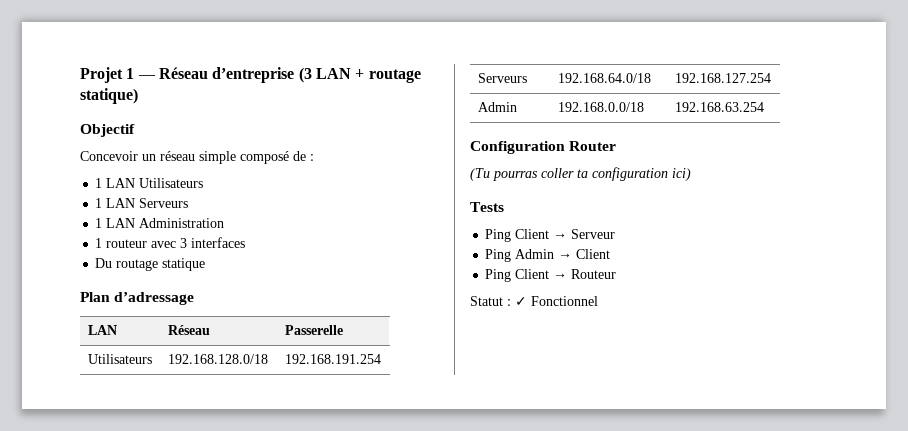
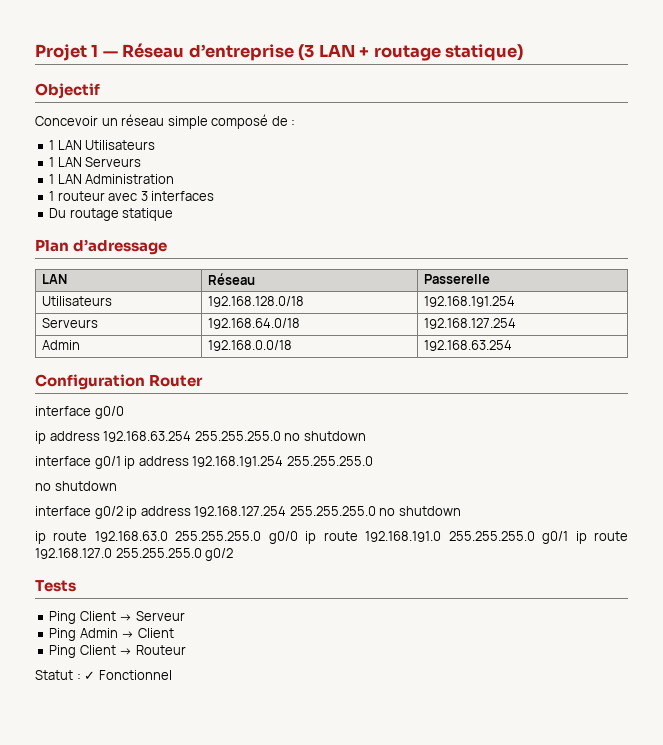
[470,167,691,181] (Tu pourras coller ta configuration ici) -> [35,406,124,419] [35,431,366,444] [35,456,373,469] [35,481,117,491] [35,506,461,519] [35,531,628,544] [35,548,234,561] interface g0/0 // ip address 192.168.63.254 255.255.255.0 no shutdown // interface g0/1 ip address 192.168.191.254 255.255.255.0 // no shutdown // interface g0/2 ip address 192.168.127.254 255.255.255.0 no shutdown // ip route 192.168.63.0 255.255.255.0 g0/0 ip route 192.168.191.0 255.255.255.0 g0/1 ip route 192.168.127.0 255.255.255.0 g0/2

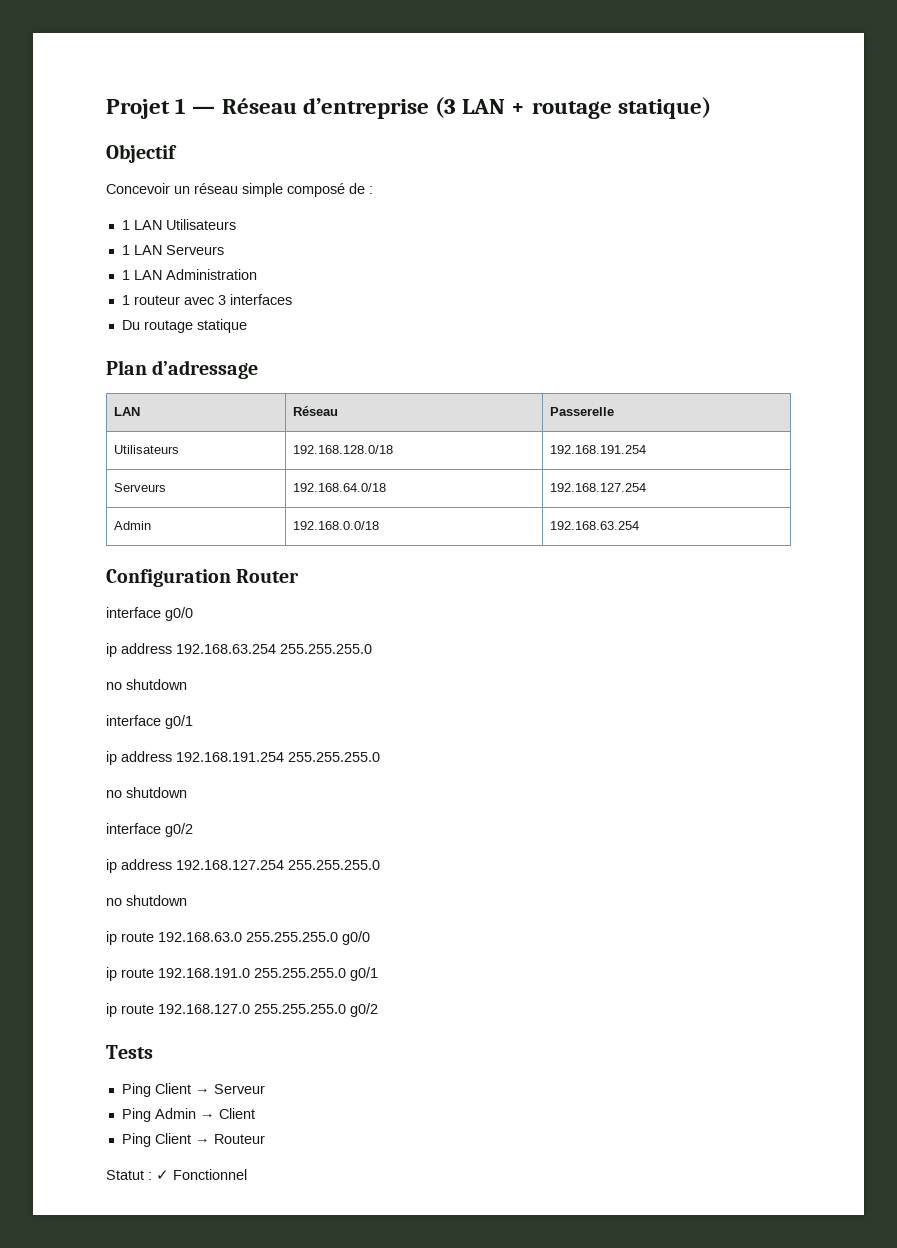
(281, 436) none -> (372, 649) //
(121, 462) none -> (193, 722) //
(123, 512) none -> (193, 830) //
(376, 511) none -> (380, 865) //
(298, 537) none -> (370, 938) //
(569, 537) none -> (378, 974) //

